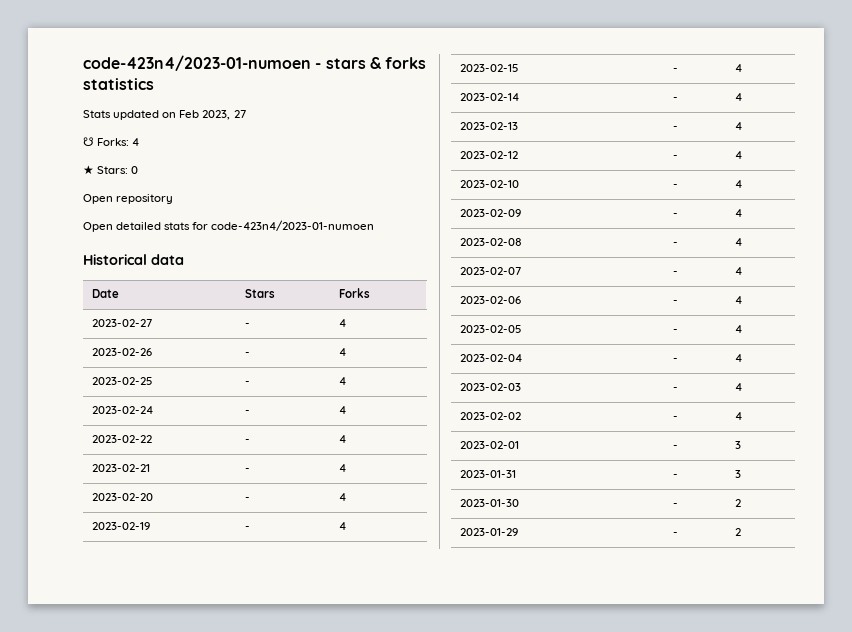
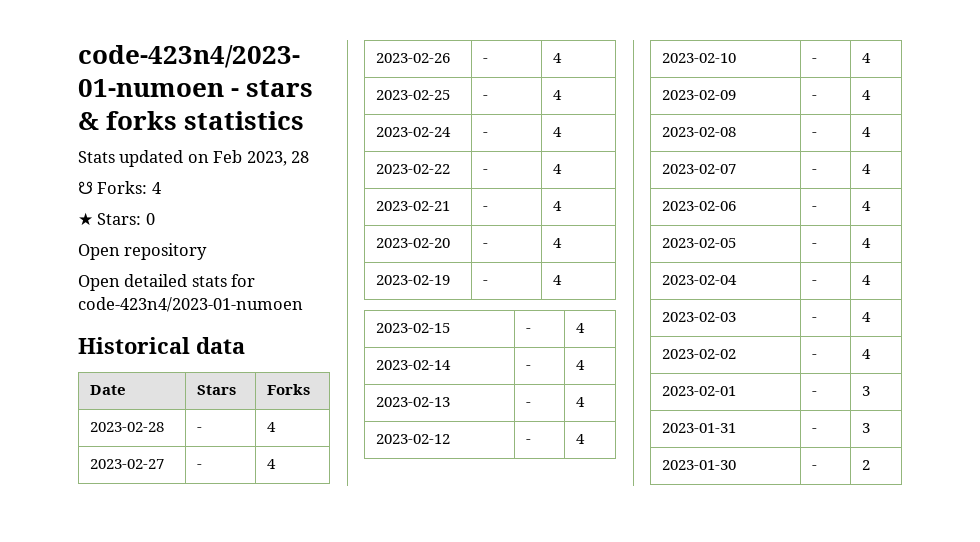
[233,110,246,118] 27 -> [291,151,310,163] 28
(370, 293) none -> [90,422,165,432] [197,427,203,432] [267,422,277,432] // 2023-02-28 | - | 4
[459,528,518,536] [672,532,678,536] [734,528,741,536] // 2023-01-29 | - | 2 -> (871, 465) none

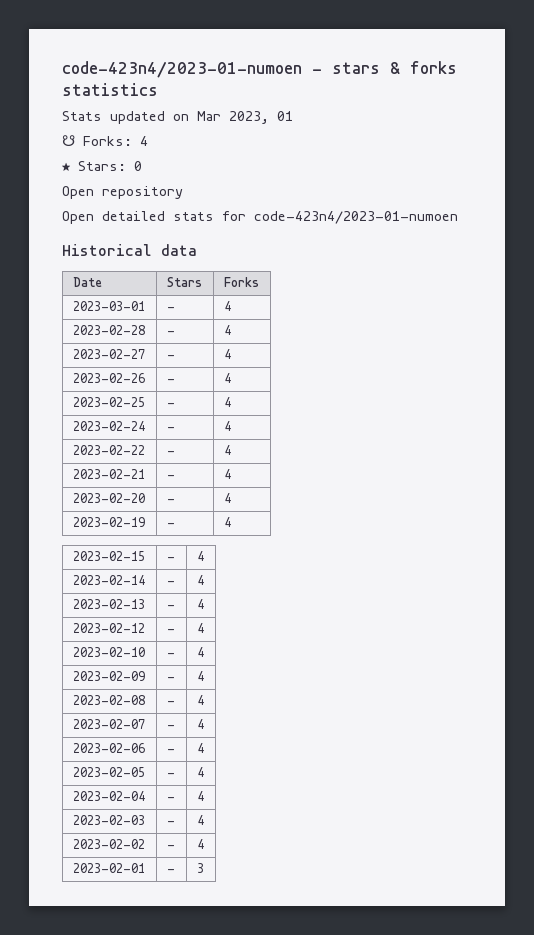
[213,150,310,166] Feb 2023, 28 -> [197,111,293,124] Mar 2023, 01
(311, 389) none -> [72,301,145,311] [166,307,175,311] [223,301,231,311] // 2023-03-01 | - | 4
[662,423,737,433] [812,428,818,433] [862,423,871,433] [662,460,737,470] [812,465,818,470] [862,460,871,470] // 2023-01-31 | - | 3 // 2023-01-30 | - | 2 -> (204, 868) none

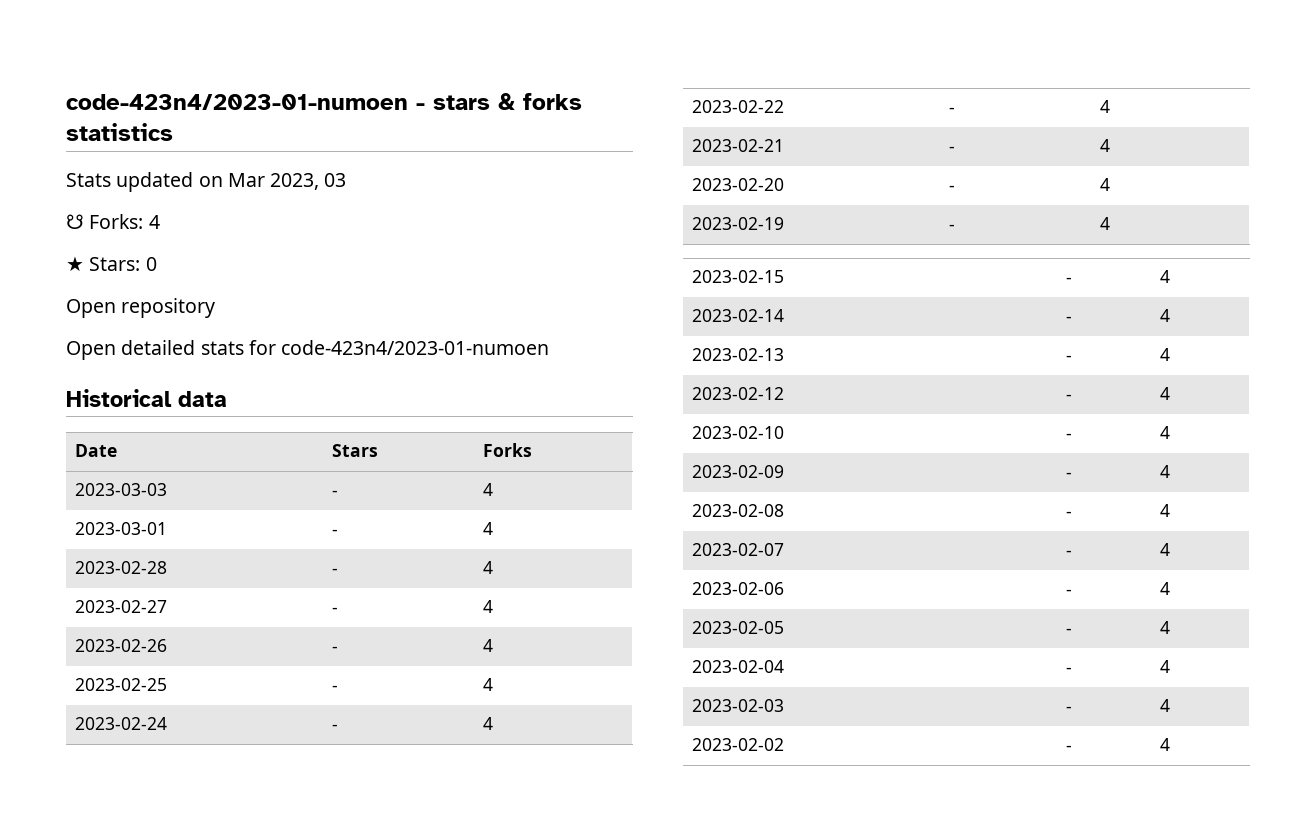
[277,111,293,121] 01 -> [324,173,347,187] 03
(259, 282) none -> [75,483,168,496] [332,490,339,496] [483,483,494,496] // 2023-03-03 | - | 4
[72,863,145,873] [166,869,175,873] [196,863,204,873] // 2023-02-01 | - | 3 -> (1171, 744) none

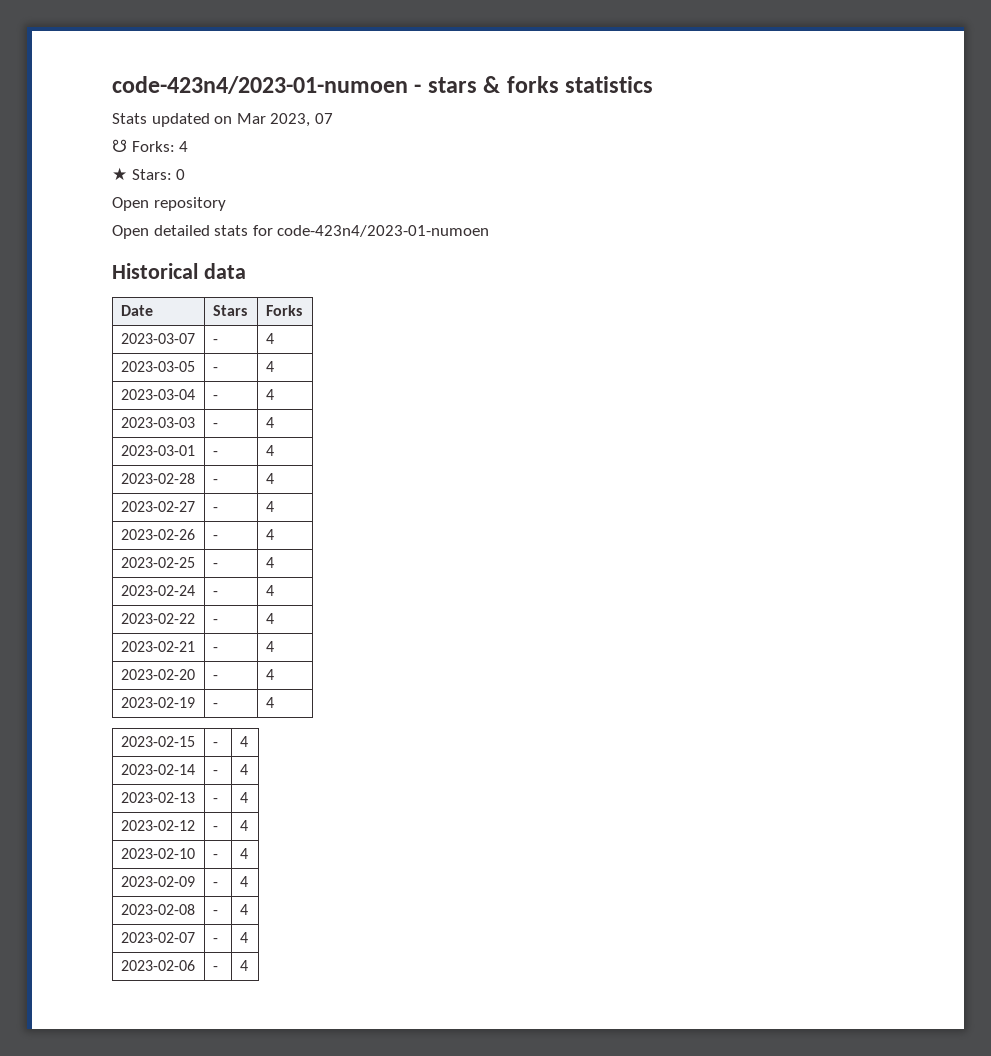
[324,173,347,187] 03 -> [314,113,333,124] 07
(533, 450) none -> [120,333,195,344] [212,339,218,344] [265,333,274,344] [120,361,195,372] [212,367,218,372] [265,361,274,372] [120,389,195,400] [212,395,218,400] [265,389,274,400] // 2023-03-07 | - | 4 // 2023-03-05 | - | 4 // 2023-03-04 | - | 4
[692,621,785,634] [1066,628,1073,634] [1160,621,1171,634] [692,660,785,673] [1066,667,1073,673] [1160,660,1171,673] [692,699,785,712] [1066,706,1073,712] [1160,699,1171,712] [692,738,785,751] [1066,745,1073,751] [1160,738,1171,751] // 2023-02-05 | - | 4 // 2023-02-04 | - | 4 // 2023-02-03 | - | 4 // 2023-02-02 | - | 4 -> (248, 965) none

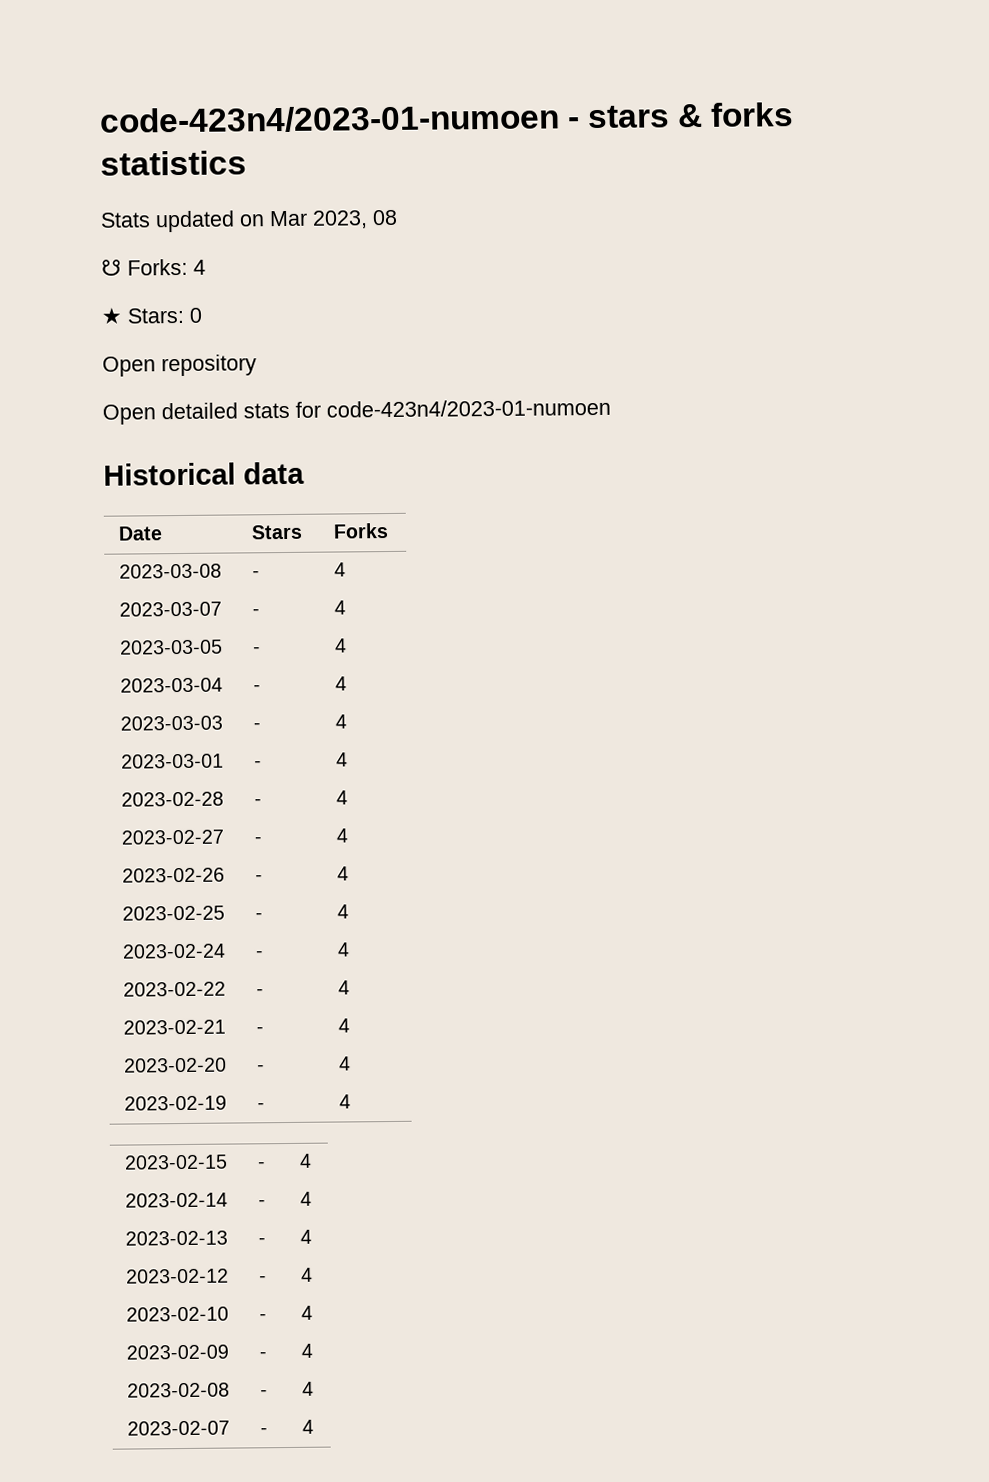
[314,113,333,124] 07 -> [372,209,398,226] 08
(302, 310) none -> [119,563,223,579] [252,570,261,578] [334,562,347,577] // 2023-03-08 | - | 4
[120,960,195,971] [212,966,218,971] [239,960,248,971] // 2023-02-06 | - | 4 -> (315, 1426) none

